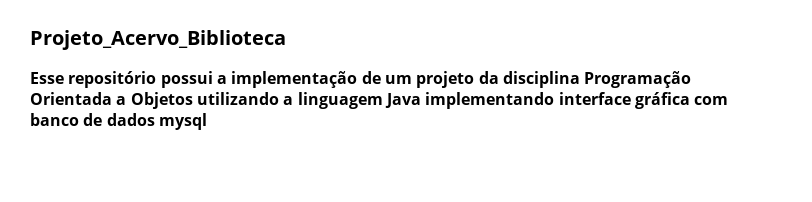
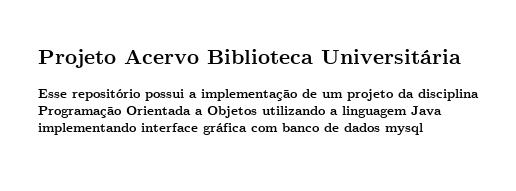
[30,30,286,50] Projeto_Acervo_Biblioteca -> [38,49,461,68] Projeto Acervo Biblioteca Universitária

